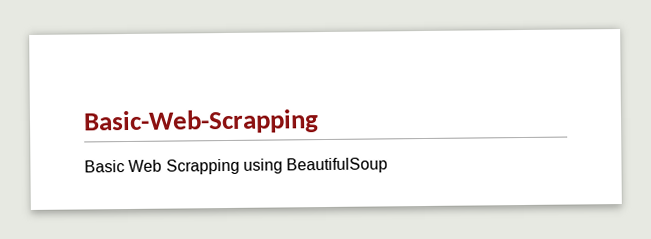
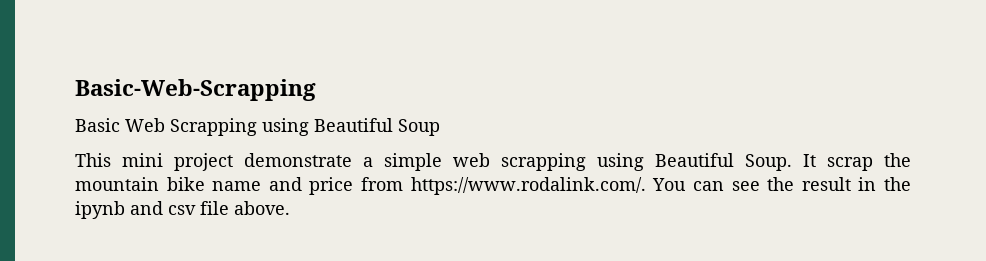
[286,157,389,174] BeautifulSoup -> [314,118,440,136] [75,153,911,171] [75,177,912,195] [75,201,290,219] Beautiful Soup // This mini project demonstrate a simple web scrapping using Beautiful Soup. It scrap the mountain bike name and price from https://www.rodalink.com/. You can see the result in the ipynb and csv file above.

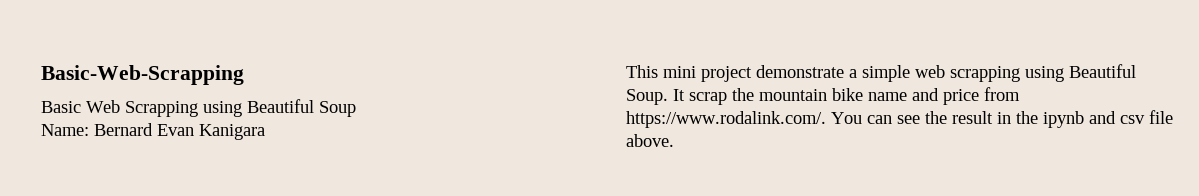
(440, 127) none -> [41,123,265,140] // Name: Bernard Evan Kanigara

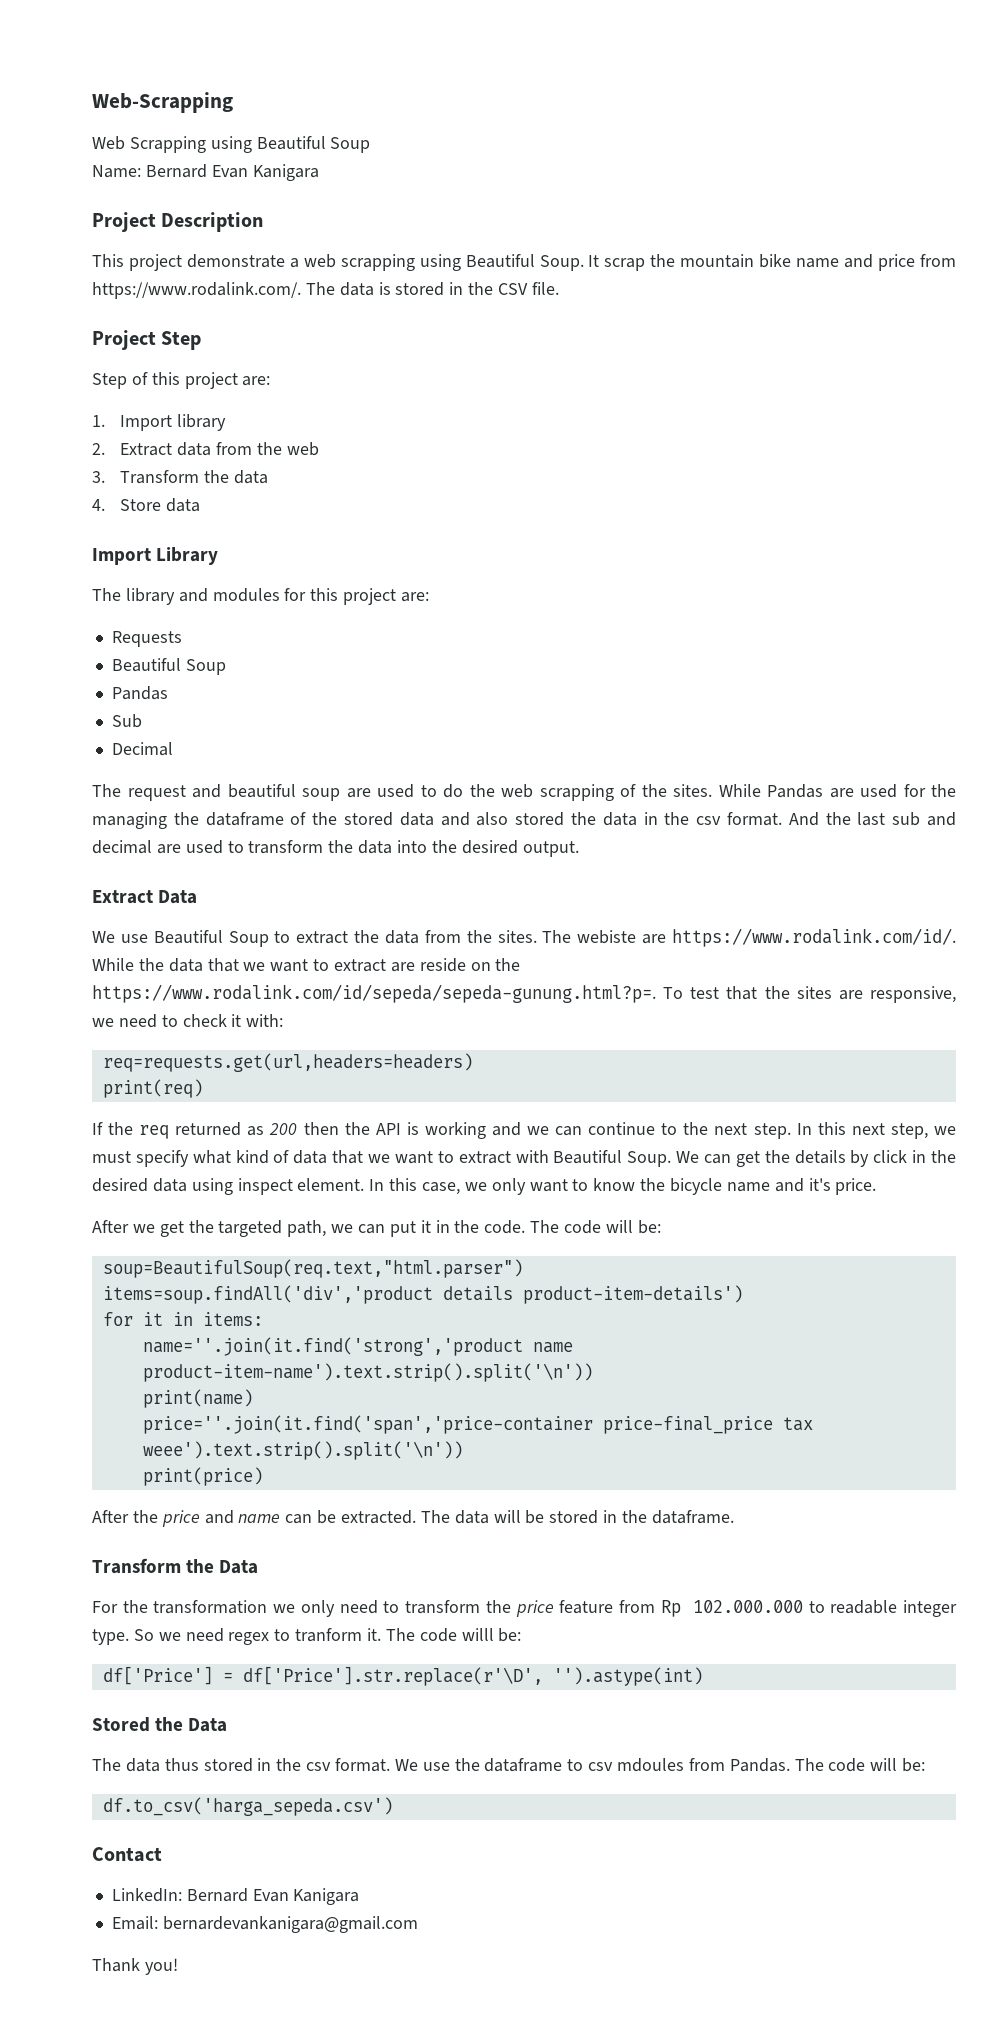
[41,65,244,85] [41,101,81,113] Basic-Web-Scrapping // Basic -> [92,92,233,113] Web-Scrapping //
(265, 132) none -> [92,212,264,232] // Project Description
[663,66,696,78] mini -> (124, 260) none
[862,65,910,82] simple -> (299, 263) none
[831,110,1173,128] [626,134,674,147] You can see the result in the ipynb and csv file above. -> [305,282,559,296] [92,330,202,350] [92,372,271,389] [92,414,227,431] [92,442,319,456] [92,470,269,484] [92,498,201,512] [92,547,219,565] [92,588,430,605] [111,631,182,647] [111,658,226,675] [111,686,168,700] [111,714,142,728] [111,742,173,756] [92,784,956,801] [92,812,956,829] [92,840,579,857] [92,890,198,904] [92,928,956,947] [92,958,521,972] [92,984,956,1003] [92,1014,284,1028] [102,1053,473,1072] [102,1079,203,1098] [92,1122,956,1139] [92,1150,957,1167] [92,1178,877,1195] [92,1220,661,1237] [102,1259,523,1278] [102,1285,743,1304] [102,1312,263,1326] [142,1337,573,1356] [142,1363,593,1382] [142,1389,253,1408] [142,1415,813,1434] [142,1441,463,1460] [142,1467,263,1486] [92,1510,734,1527] [92,1558,259,1574] [92,1600,957,1617] [92,1628,522,1645] [102,1666,703,1686] [92,1717,228,1732] [92,1758,926,1772] [102,1797,393,1816] [92,1847,162,1862] [111,1888,360,1905] [111,1916,418,1933] [92,1958,178,1975] The data is stored in the CSV file. // Project Step // Step of this project are: // 1. Import library // 2. Extract data from the web // 3. Transform the data // 4. Store data // Import Library // The library and modules for this project are: // Requests // Beautiful Soup // Pandas // Sub // Decimal // The request and beautiful soup are used to do the web scrapping of the sites. While Pandas are used for the managing the dataframe of the stored data and also stored the data in the csv format. And the last sub and decimal are used to transform the data into the desired output. // Extract Data // We use Beautiful Soup to extract the data from the sites. The webiste are https://www.rodalink.com/id/. While the data that we want to extract are reside on the https://www.rodalink.com/id/sepeda/sepeda-gunung.html?p=. To test that the sites are responsive, we need to check it with: // req=requests.get(url,headers=headers) // print(req) // If the req returned as 200 then the API is working and we can continue to the next step. In this next step, we must specify what kind of data that we want to extract with Beautiful Soup. We can get the details by click in the desired data using inspect element. In this case, we only want to know the bicycle name and it's price. // After we get the targeted path, we can put it in the code. The code will be: // soup=BeautifulSoup(req.text,"html.parser") // items=soup.findAll('div','product details product-item-details') // for it in items: // name=''.join(it.find('strong','product name product-item-name').text.strip().split('\n')) // print(name) // price=''.join(it.find('span','price-container price-final_price tax weee').text.strip().split('\n')) // print(price) // After the price and name can be extracted. The data will be stored in the dataframe. // Transform the Data // For the transformation we only need to transform the price feature from Rp 102.000.000 to readable integer type. So we need regex to tranform it. The code willl be: // df['Price'] = df['Price'].str.replace(r'\D', '').astype(int) // Stored the Data // The data thus stored in the csv format. We use the dataframe to csv mdoules from Pandas. The code will be: // df.to_csv('harga_sepeda.csv') // Contact // LinkedIn: Bernard Evan Kanigara // Email: bernardevankanigara@gmail.com // Thank you!

